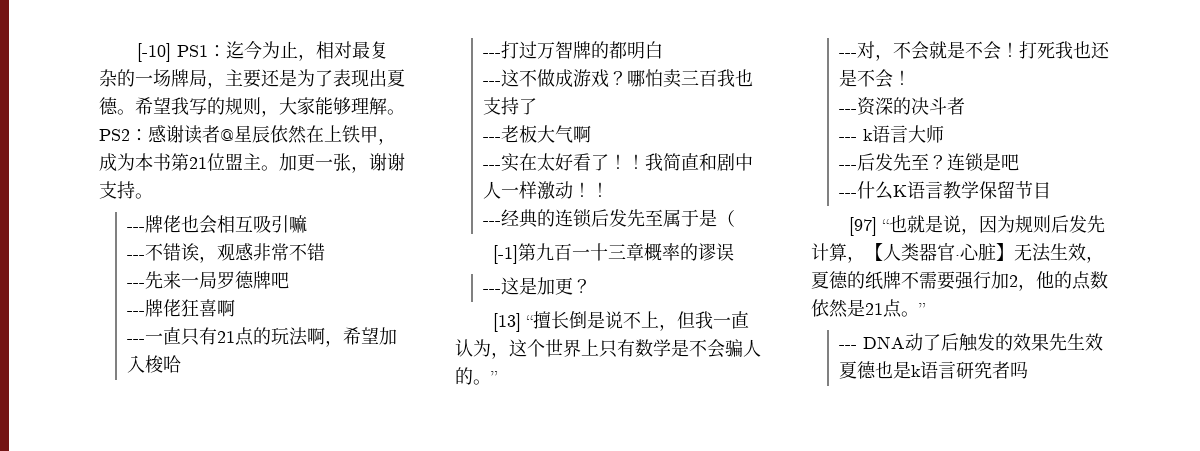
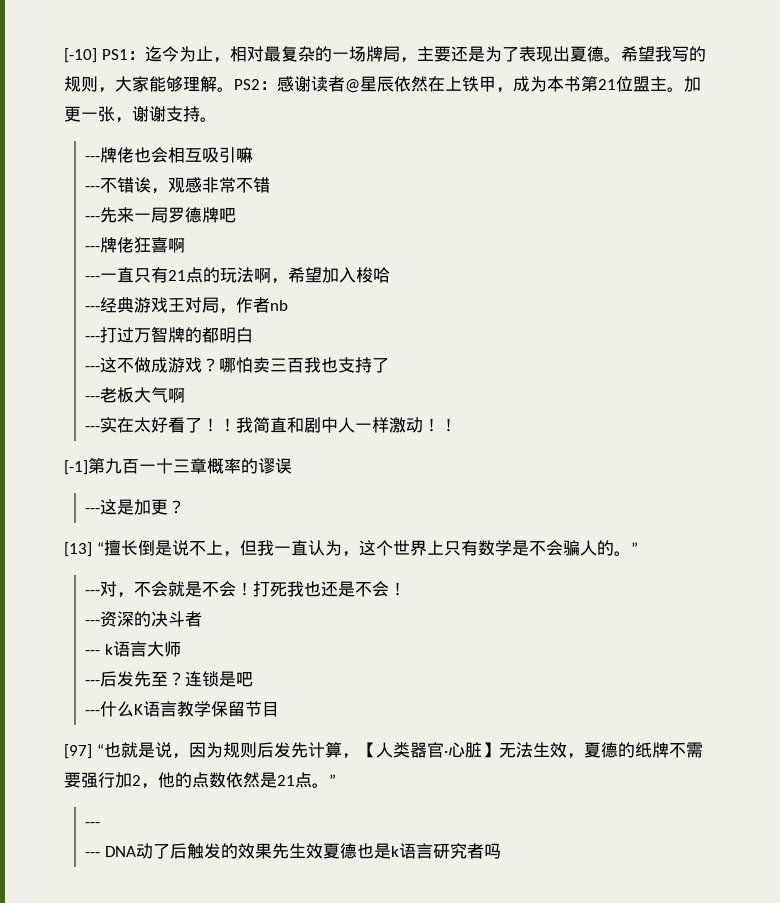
(182, 364) none -> [85,297,289,314] // ---经典游戏王对局，作者nb
[483,209,736,228] // ---经典的连锁后发先至属于是（ -> (458, 425) none
(858, 347) none -> [85,852,101,857] // ---

